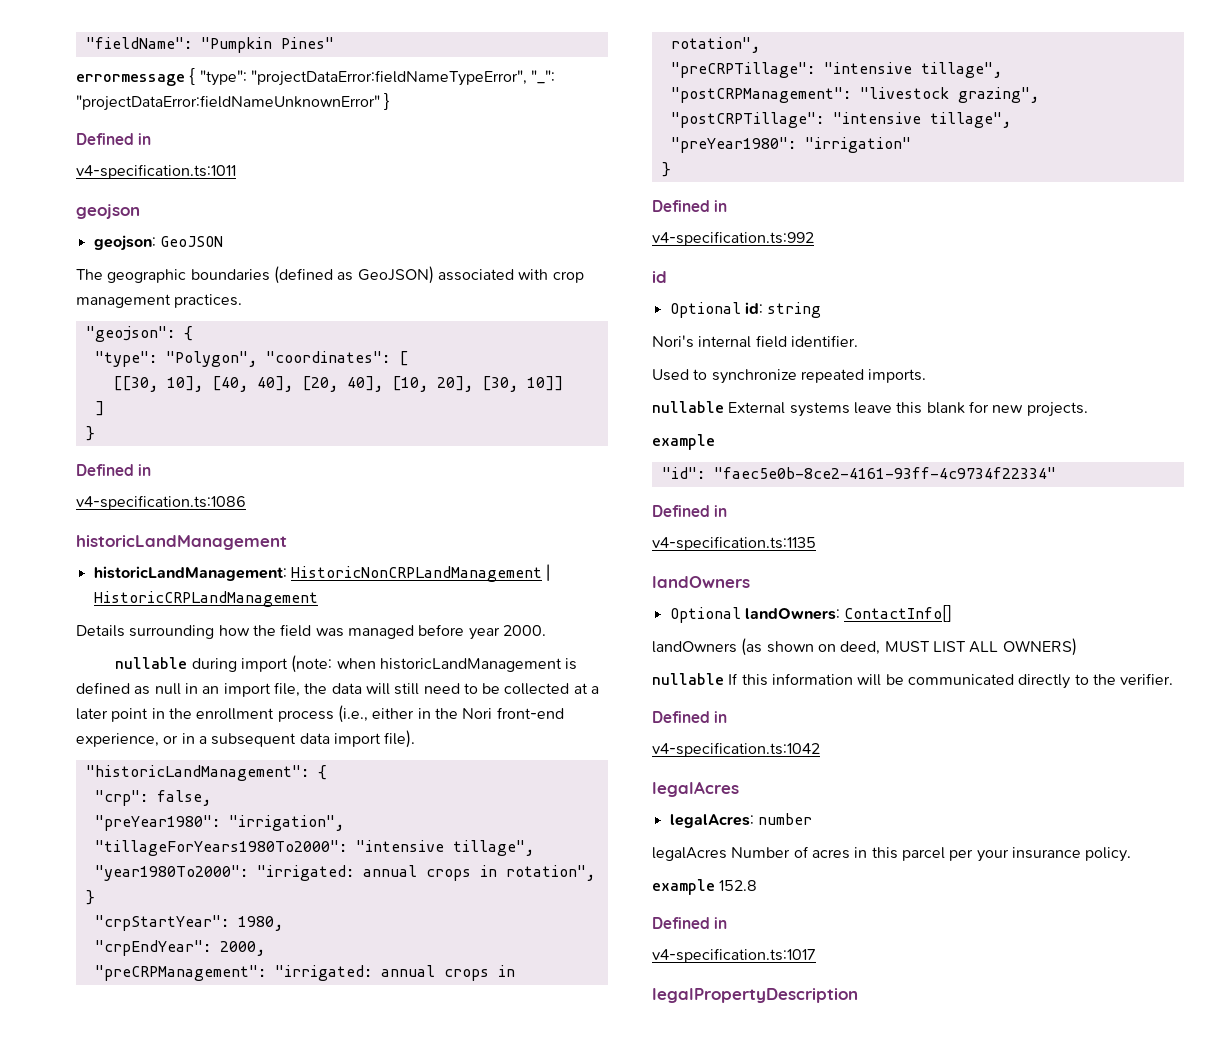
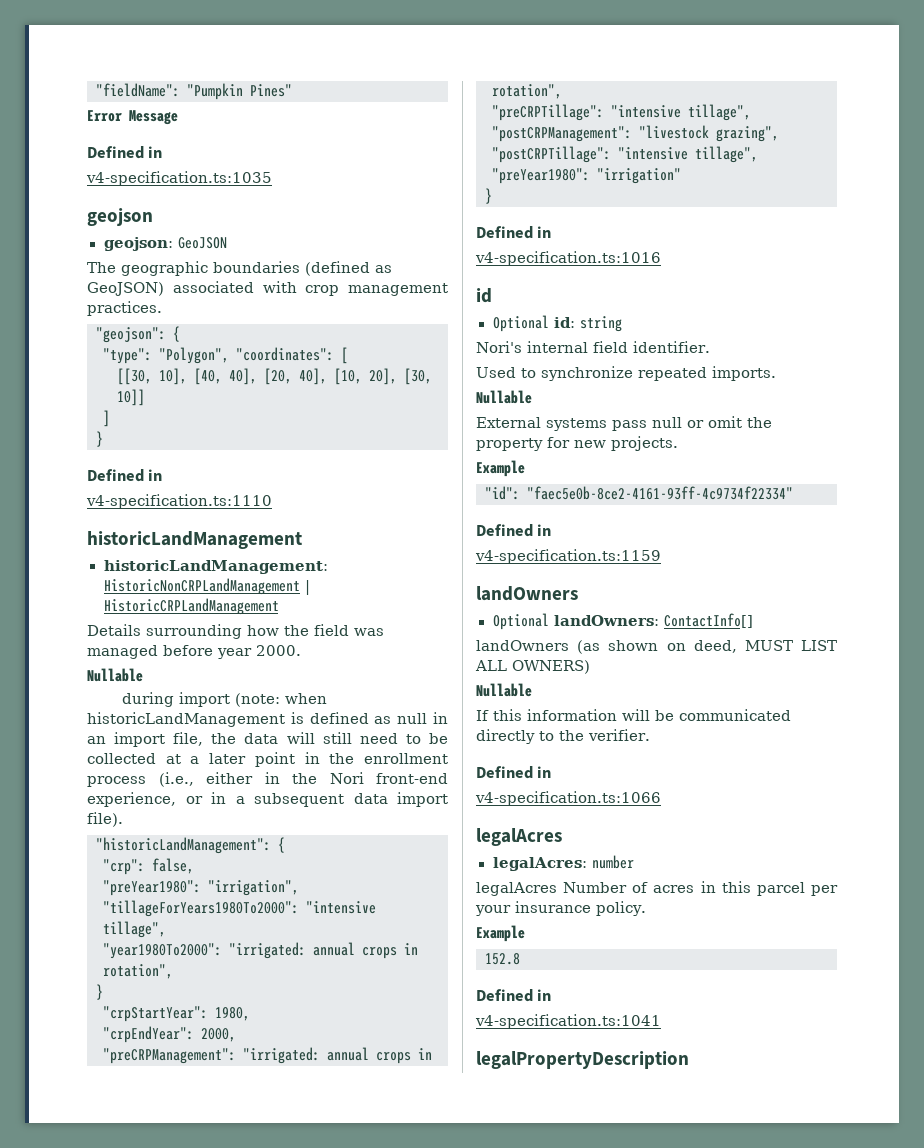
[76,68,556,86] [76,93,391,111] [76,133,152,145] [76,164,236,179] errormessage { "type": "projectDataError:fieldNameTypeError", "_": "projectDataError:fieldNameUnknownError" } // Defined in // v4-specification.ts:1011 -> [87,110,178,125] [87,146,163,159] [86,171,272,186] Error Message // Defined in // v4-specification.ts:1035
[76,495,246,510] v4-specification.ts:1086 -> [86,494,272,509] v4-specification.ts:1110
[115,657,188,669] nullable -> [87,668,143,682] Nullable //
[652,231,814,246] v4-specification.ts:992 -> [475,251,661,266] v4-specification.ts:1016
[652,401,724,413] nullable -> [476,390,532,404] Nullable //
[853,402,965,414] leave this blank -> [612,416,772,431] [476,438,543,451] pass null or omit the property
[652,434,715,450] example -> [476,460,525,477] Example
[652,536,816,551] v4-specification.ts:1135 -> [475,549,661,564] v4-specification.ts:1159
[652,673,724,685] nullable -> [476,683,532,697] Nullable //
[652,742,820,757] v4-specification.ts:1042 -> [475,791,661,806] v4-specification.ts:1066
[652,879,715,895] example -> [476,925,525,942] Example //
[652,948,816,963] v4-specification.ts:1017 -> [475,1014,661,1029] v4-specification.ts:1041

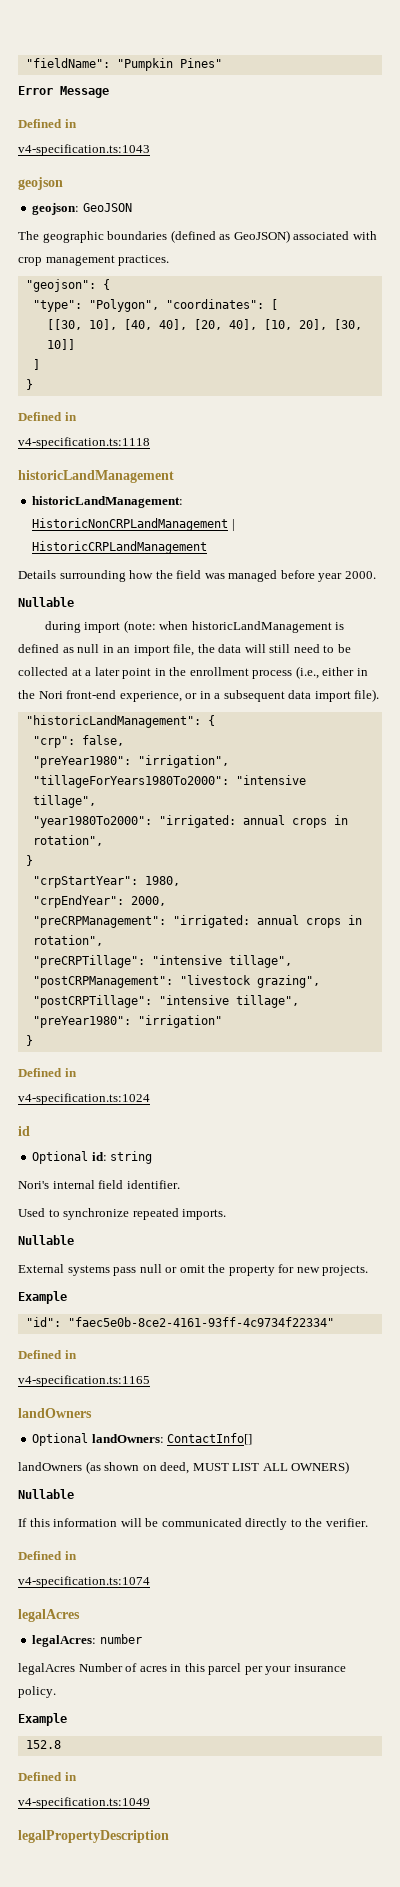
[86,171,272,186] v4-specification.ts:1035 -> [18,144,150,156] v4-specification.ts:1043
[86,494,272,509] v4-specification.ts:1110 -> [18,437,150,449] v4-specification.ts:1118
[475,251,661,266] v4-specification.ts:1016 -> [18,1093,150,1105] v4-specification.ts:1024
[475,549,661,564] v4-specification.ts:1159 -> [18,1375,150,1387] v4-specification.ts:1165
[475,791,661,806] v4-specification.ts:1066 -> [18,1576,150,1588] v4-specification.ts:1074
[475,1014,661,1029] v4-specification.ts:1041 -> [18,1797,150,1809] v4-specification.ts:1049

